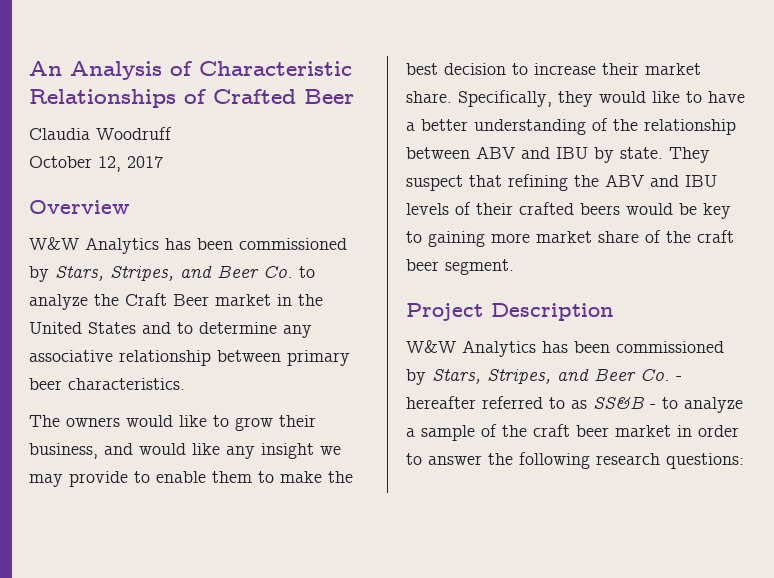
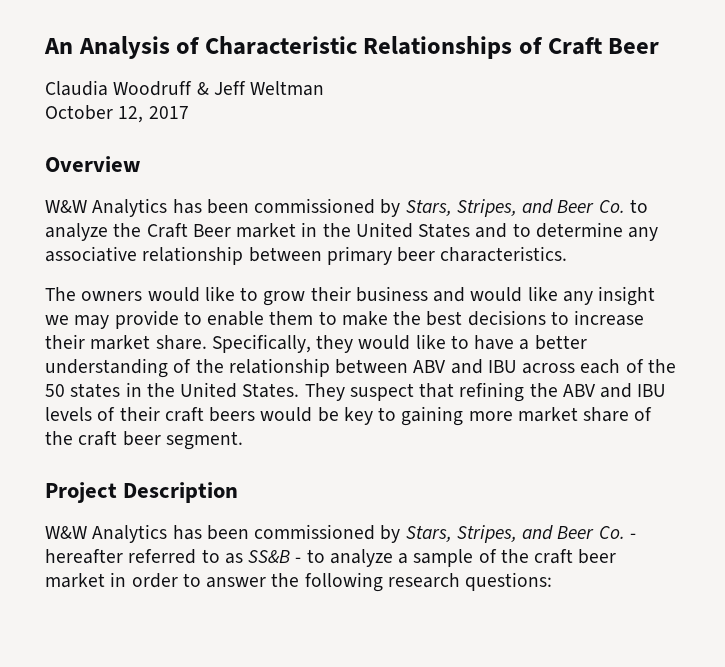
[213,89,296,104] Crafted -> [547,37,602,55] Craft
(172, 133) none -> [196,81,325,96] & Jeff Weltman
[29,443,98,459] business, -> [355,286,428,302] business
[444,63,506,75] decision -> [467,310,546,326] decisions
[594,147,663,163] by state. -> [522,359,676,374] [45,382,300,398] across each of the 50 states in the United States.
[519,202,574,215] crafted -> [164,407,204,422] craft

